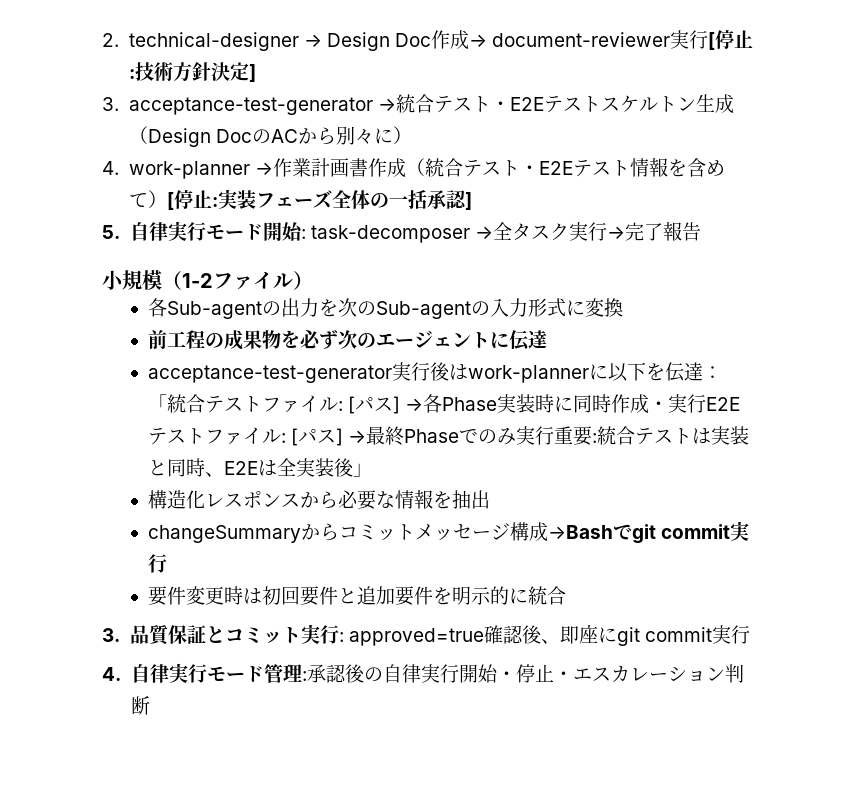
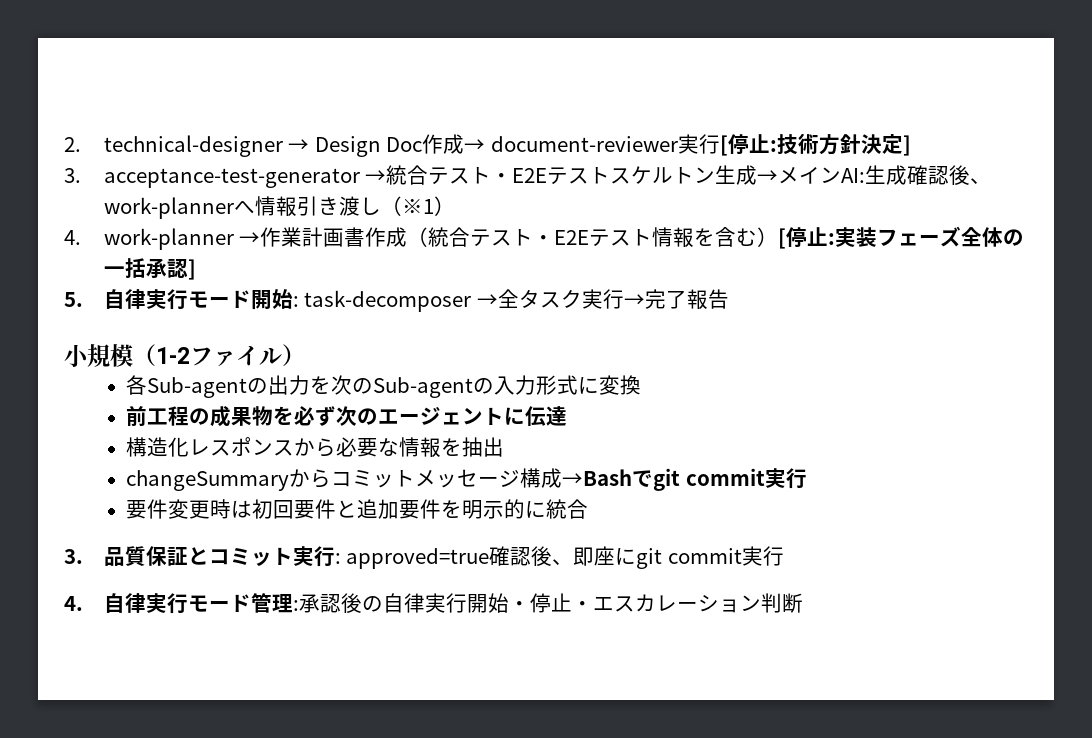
[128,126,393,147] （Design DocのACから別々に -> [757,165,992,185] [103,196,434,219] →メインAI:生成確認後、work-plannerへ情報引き渡し（※1
[705,160,725,176] [128,193,148,207] めて -> [736,228,758,246] む
[147,362,722,383] [147,394,741,414] [147,426,750,446] [147,458,372,477] // acceptance-test-generator実行後はwork-plannerに以下を伝達：「統合テストファイル: [パス] →各Phase実装時に同時作成・実行E2Eテストファイル: [パス] →最終Phaseでのみ実行重要:統合テストは実装と同時、E2Eは全実装後」 -> (568, 416) none

